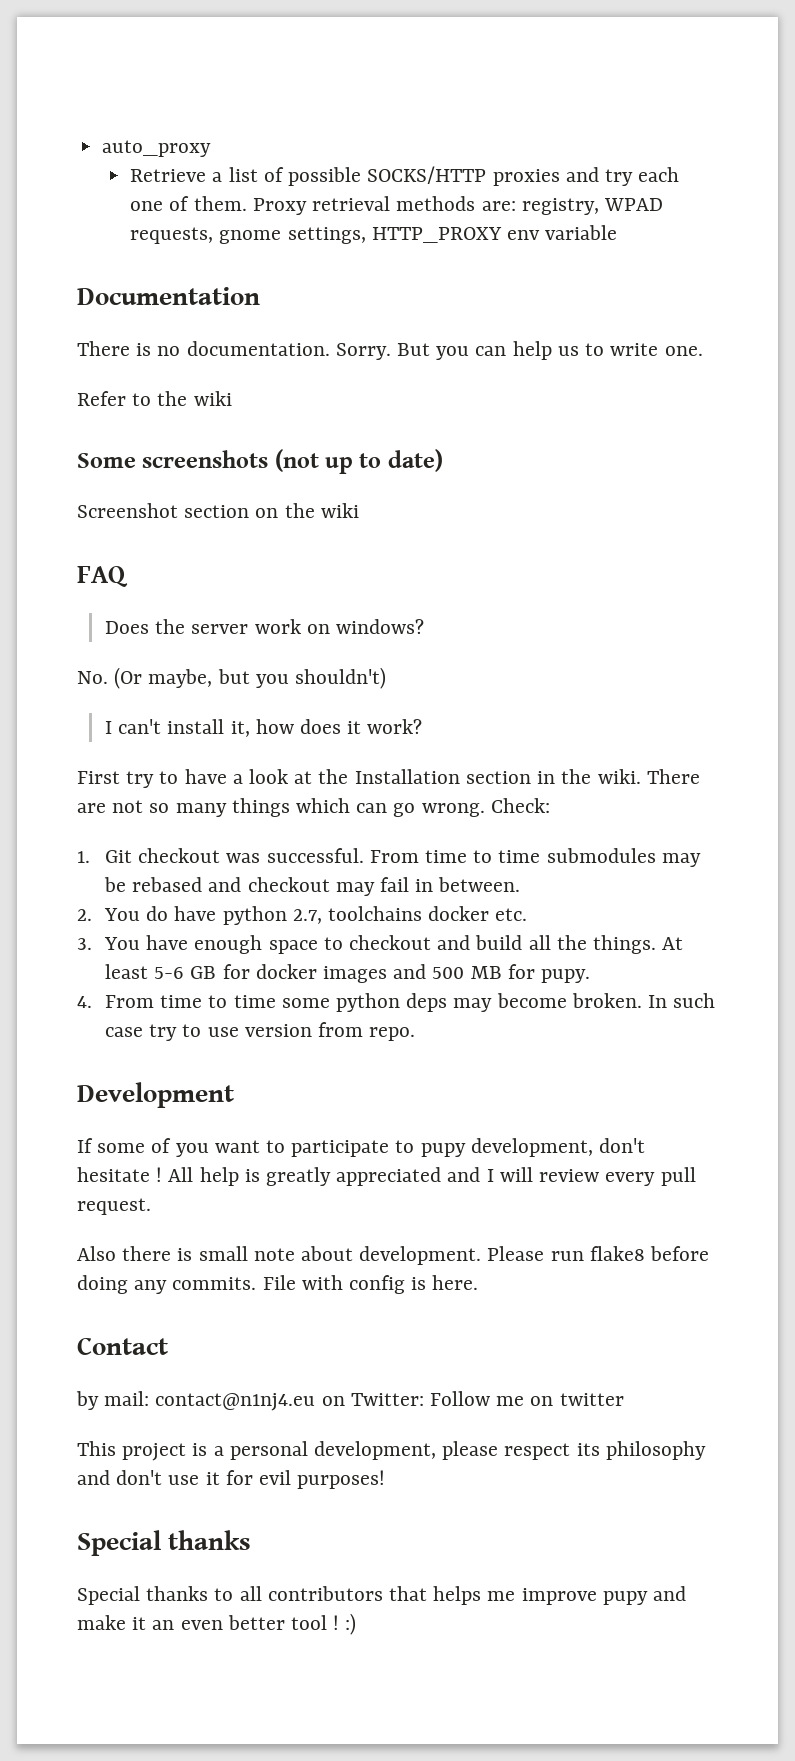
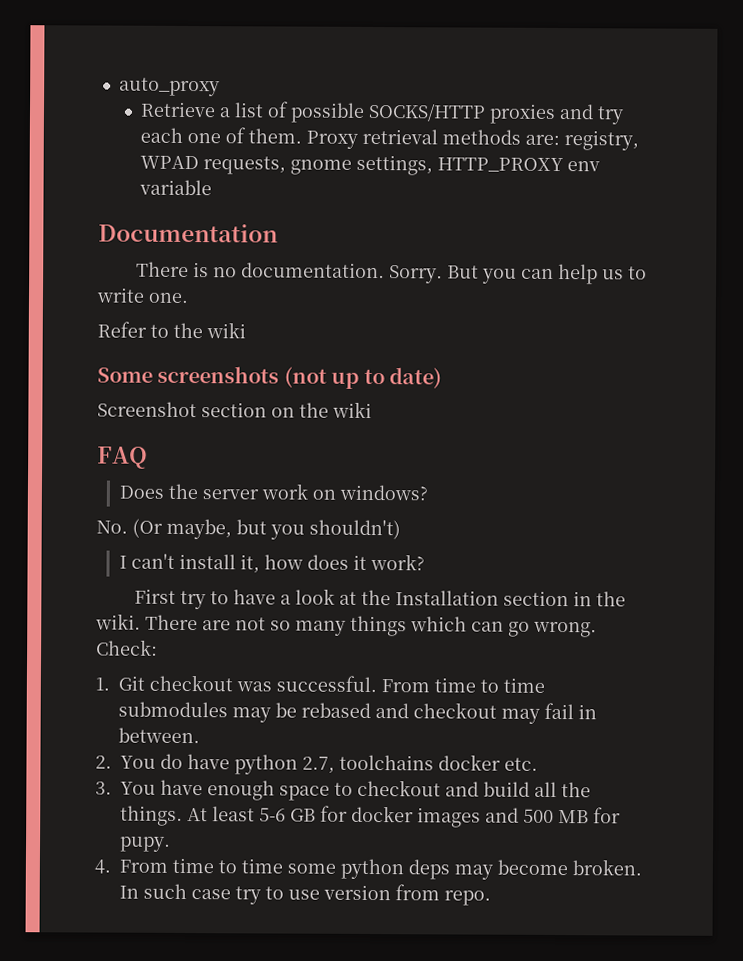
[77,1082,234,1108] [77,1138,646,1157] [77,1167,696,1186] [77,1198,151,1215] [77,1246,710,1265] [77,1275,479,1294] [77,1337,168,1355] [76,1391,624,1411] [77,1441,706,1461] [77,1470,386,1489] [77,1530,252,1556] [77,1586,687,1605] [77,1613,357,1635] // Development // If some of you want to participate to pupy development, don't hesitate ! All help is greatly appreciated and I will review every pull request. // Also there is small note about development. Please run flake8 before doing any commits. File with config is here. // Contact // by mail: contact@n1nj4.eu on Twitter: Follow me on twitter // This project is a personal development, please respect its philosophy and don't use it for evil purposes! // Special thanks // Special thanks to all contributors that helps me improve pupy and make it an even better tool ! :) -> (491, 898) none

